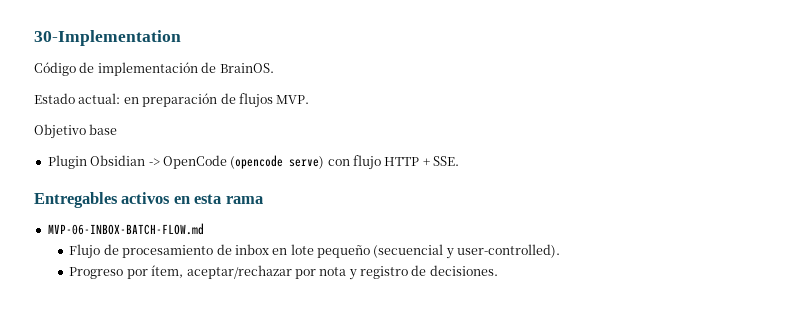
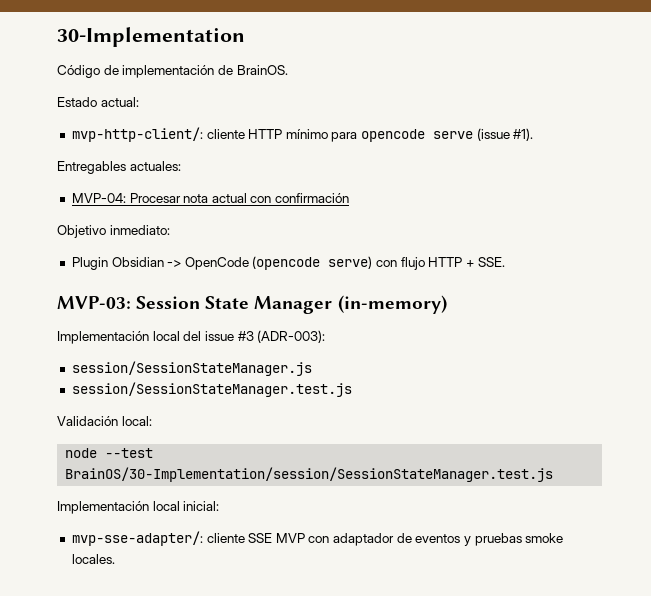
[123,93,310,108] en preparación de flujos MVP. -> [71,127,534,142] [57,161,181,174] [71,193,350,203] // mvp-http-client/: cliente HTTP mínimo para opencode serve (issue #1). // Entregables actuales: // MVP-04: Procesar nota actual con confirmación
[89,124,118,135] base -> [109,225,170,235] inmediato:
[34,192,263,208] [47,223,204,235] [69,244,561,259] [69,265,498,280] Entregables activos en esta rama // MVP-06-INBOX-BATCH-FLOW.md // Flujo de procesamiento de inbox en lote pequeño (secuencial y user-controlled). // Progreso por ítem, aceptar/rechazar por nota y registro de decisiones. -> [57,295,447,314] [57,330,326,344] [71,361,312,376] [71,382,352,397] [57,416,152,426] [65,448,154,458] [65,467,554,482] [57,501,220,514] [71,531,564,546] [71,554,115,564] MVP-03: Session State Manager (in-memory) // Implementación local del issue #3 (ADR-003): // session/SessionStateManager.js // session/SessionStateManager.test.js // Validación local: // node --test BrainOS/30-Implementation/session/SessionStateManager.test.js // Implementación local inicial: // mvp-sse-adapter/: cliente SSE MVP con adaptador de eventos y pruebas smoke locales.

